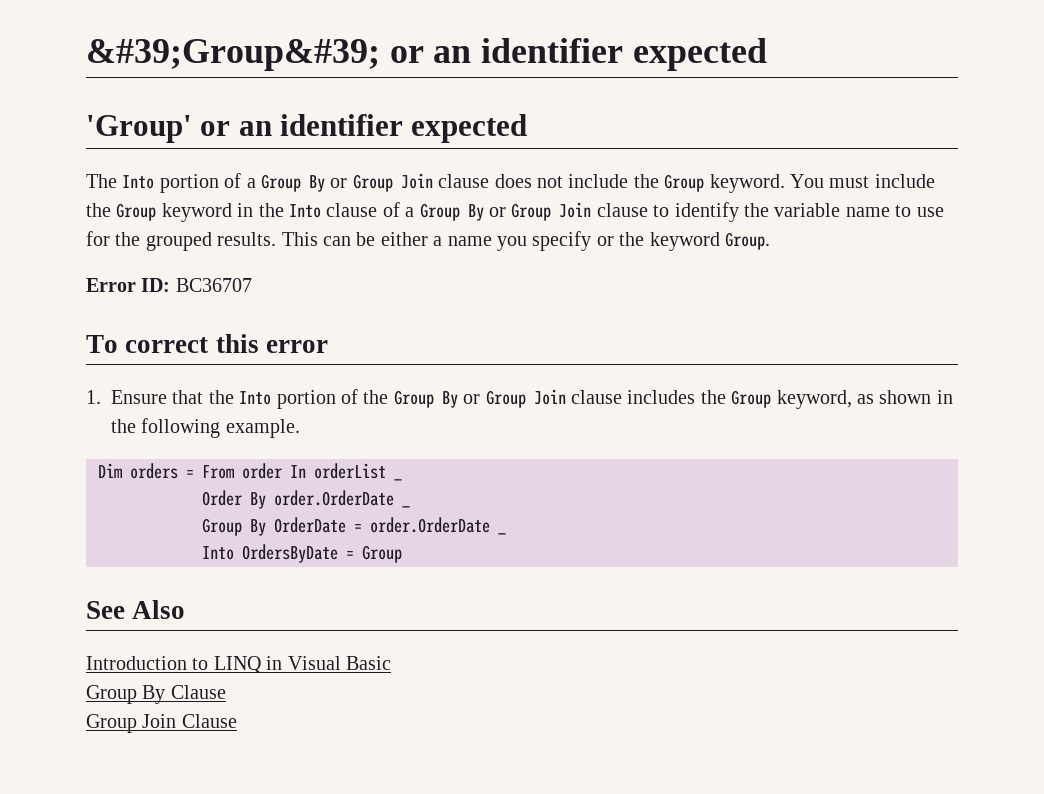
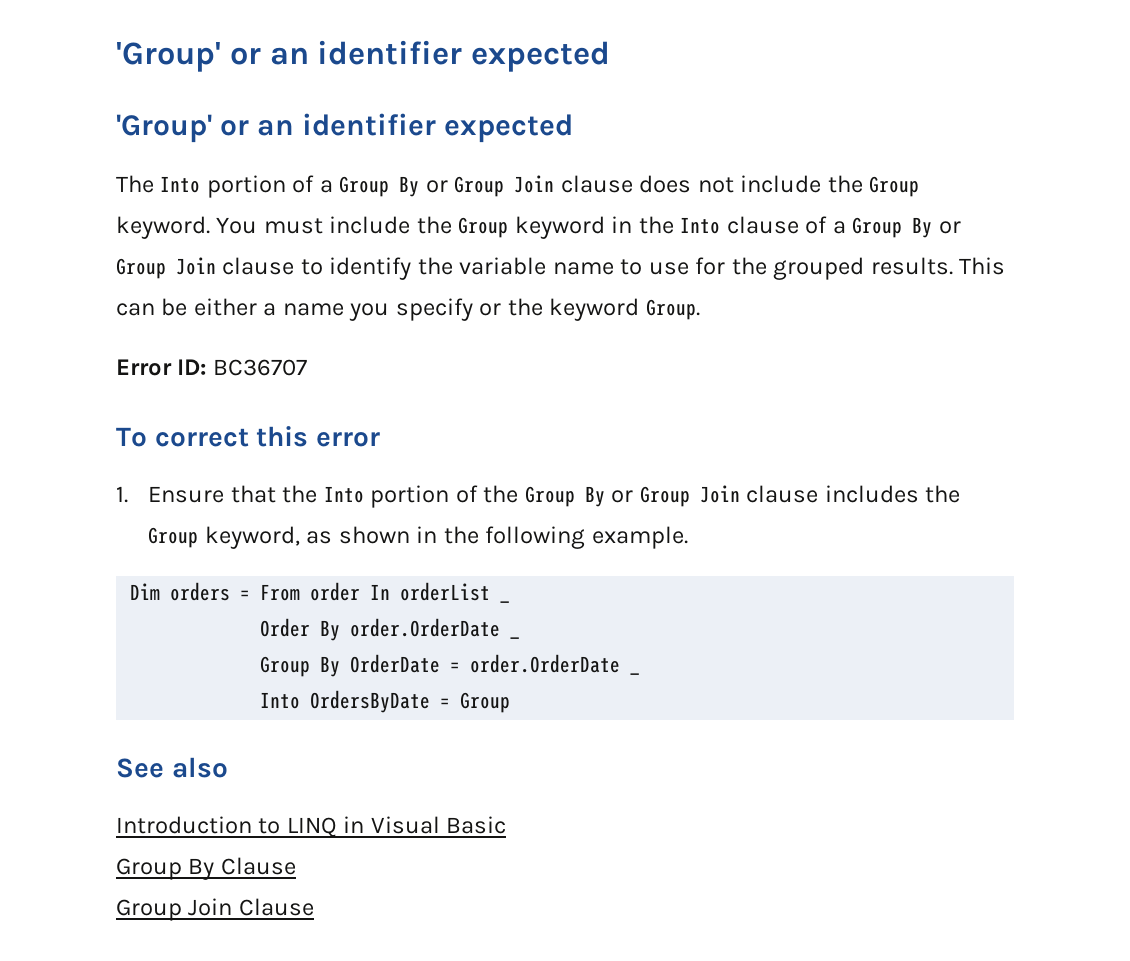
[86,39,380,71] &#39;Group&#39; -> [116,42,221,72] 'Group'
[132,600,186,619] Also -> [171,757,228,778] also

